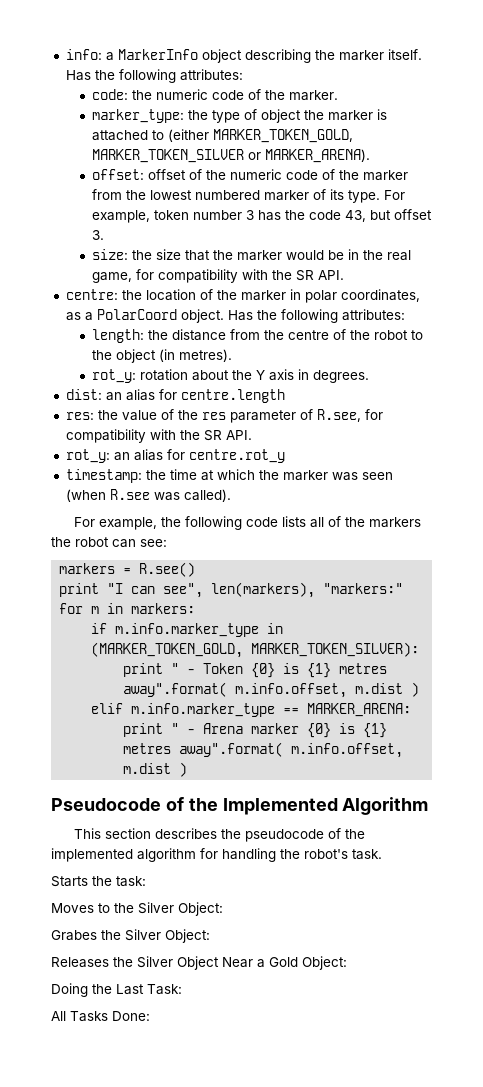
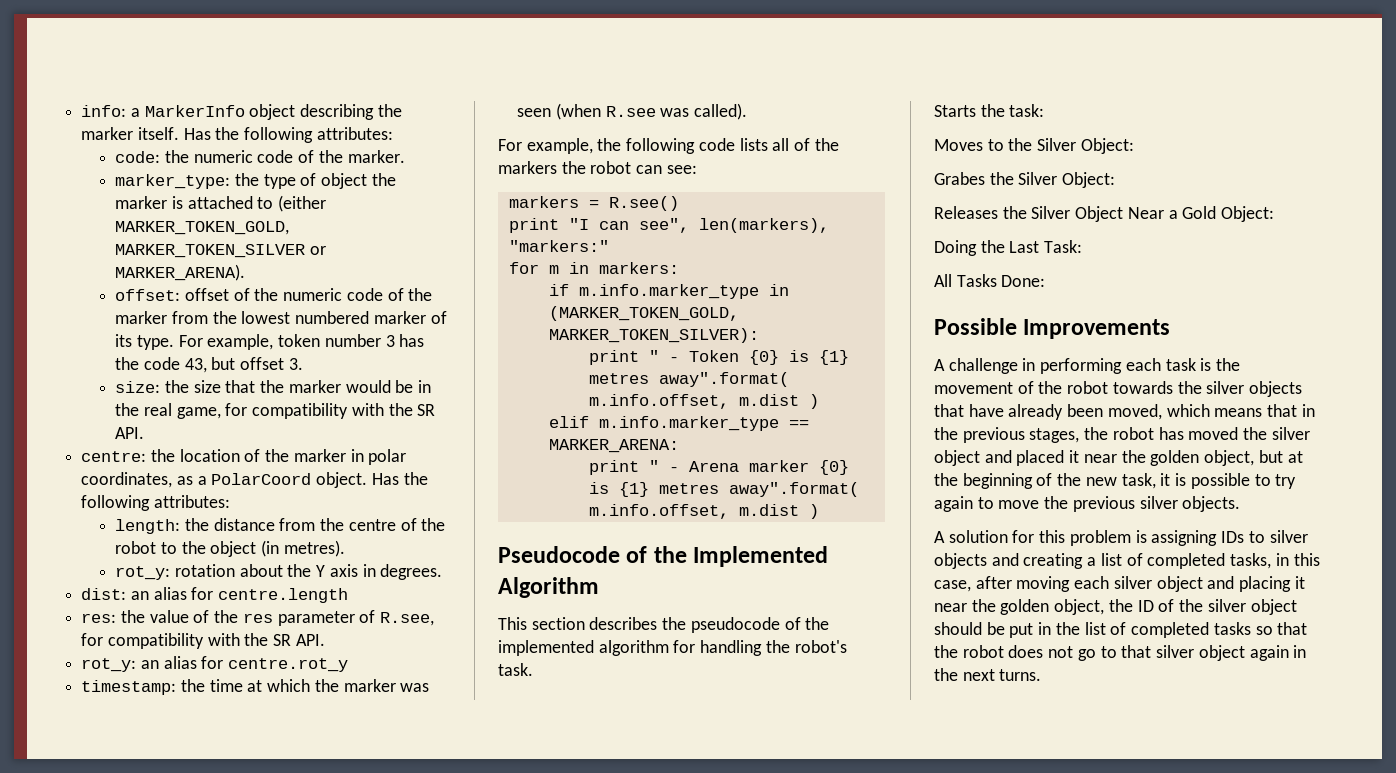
(150, 1016) none -> [934,318,1171,339] [934,358,1241,374] [934,381,1303,397] [934,404,1315,420] [934,427,1310,443] [934,450,1303,466] [934,473,1297,489] [934,496,1241,512] [934,530,1308,546] [934,553,1320,569] [934,576,1305,592] [934,599,1297,615] [934,622,1308,638] [934,645,1307,661] [934,668,1042,681] // Possible Improvements // A challenge in performing each task is the movement of the robot towards the silver objects that have already been moved, which means that in the previous stages, the robot has moved the silver object and placed it near the golden object, but at the beginning of the new task, it is possible to try again to move the previous silver objects. // A solution for this problem is assigning IDs to silver objects and creating a list of completed tasks, in this case, after moving each silver object and placing it near the golden object, the ID of the silver object should be put in the list of completed tasks so that the robot does not go to that silver object again in the next turns.

